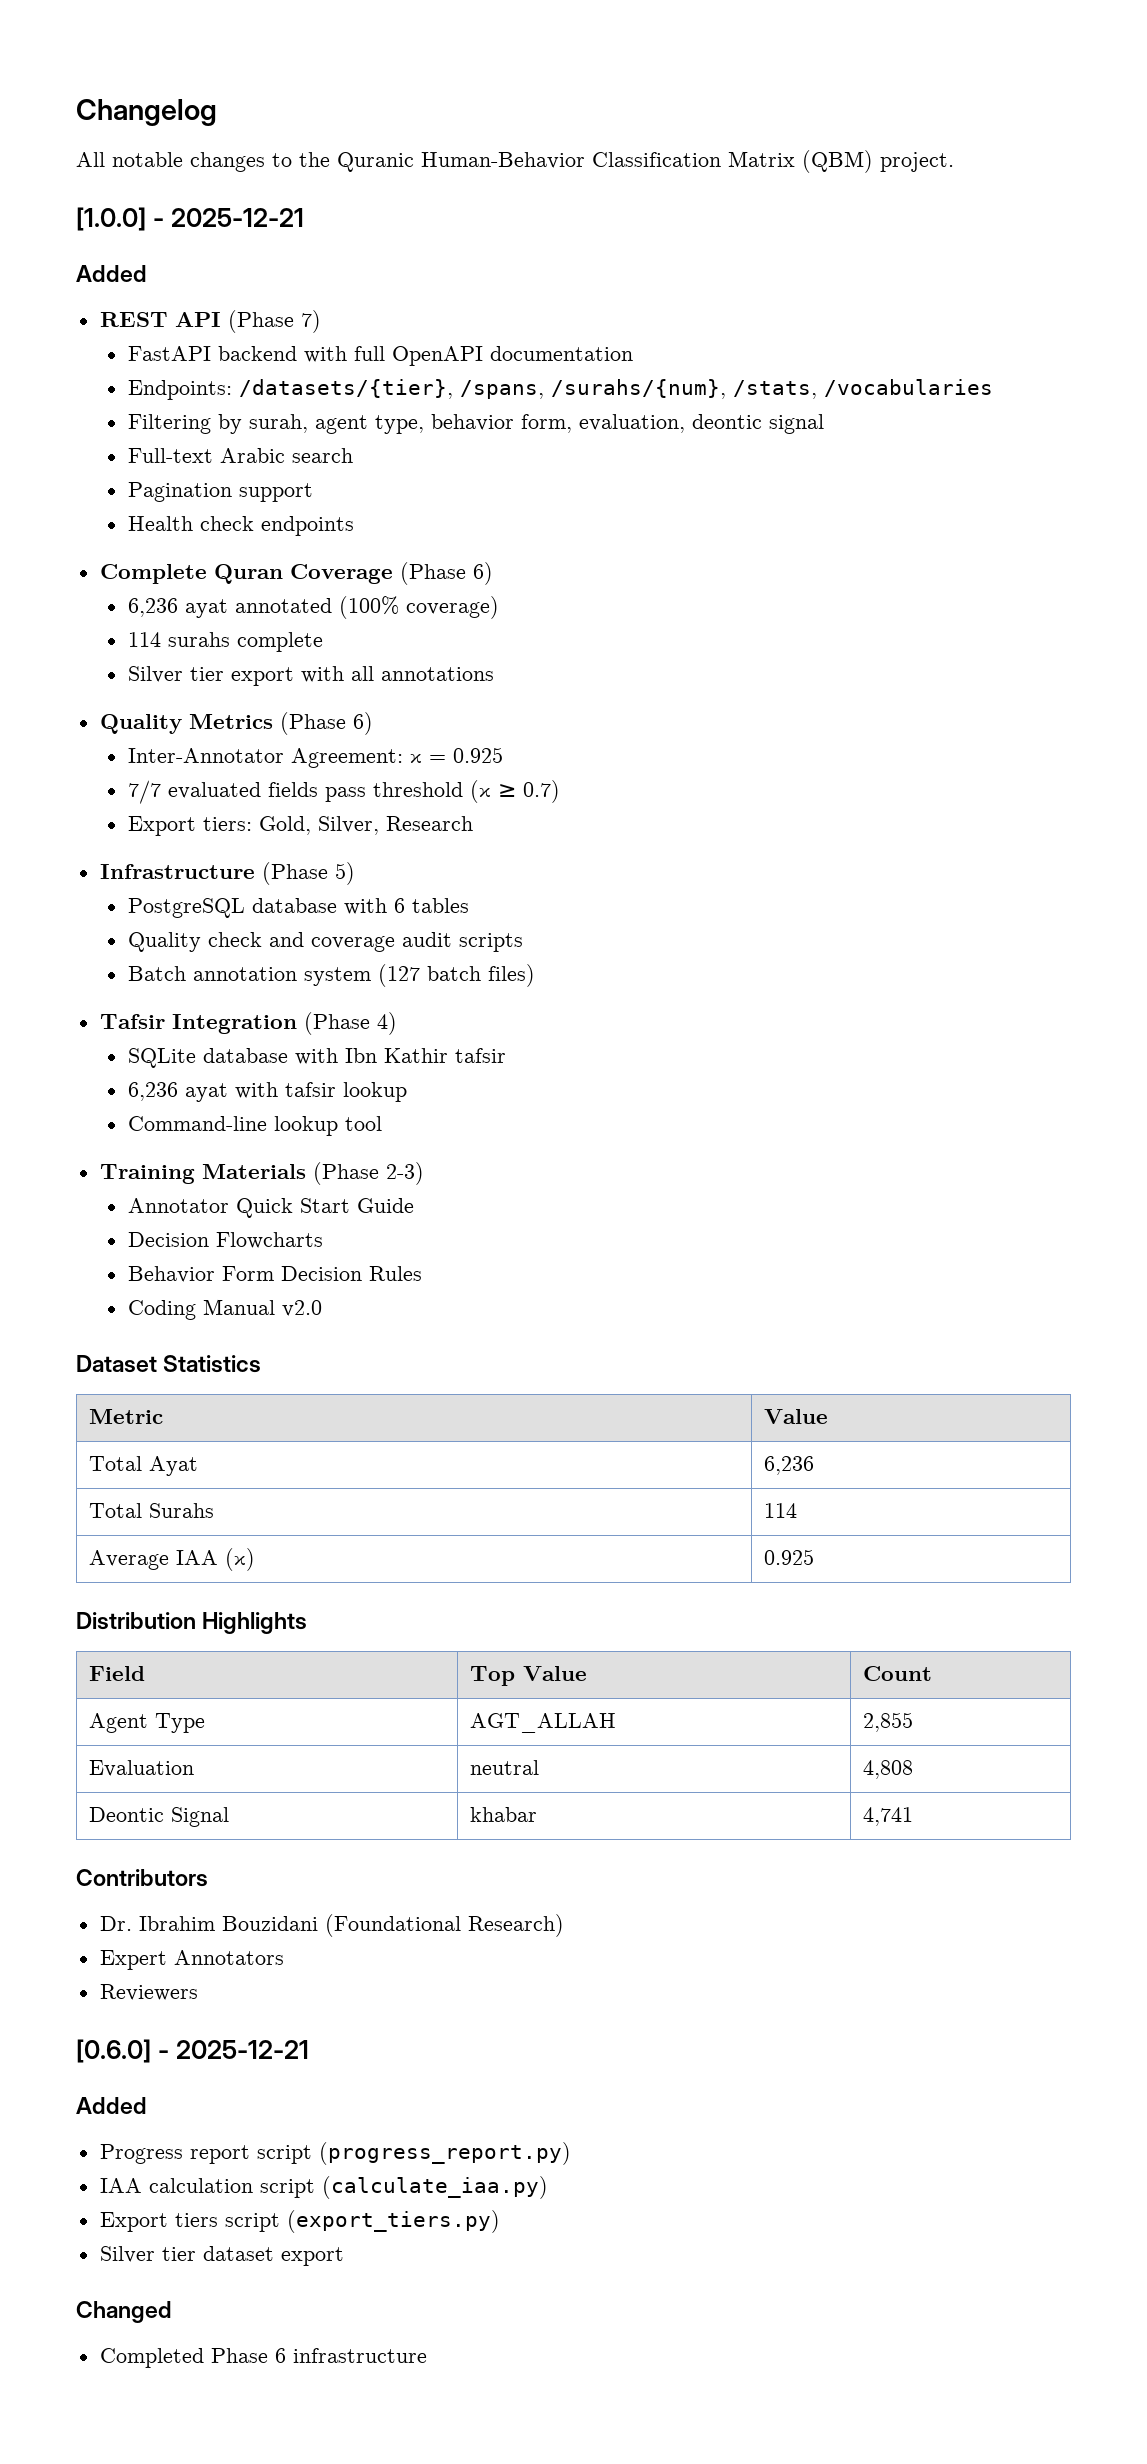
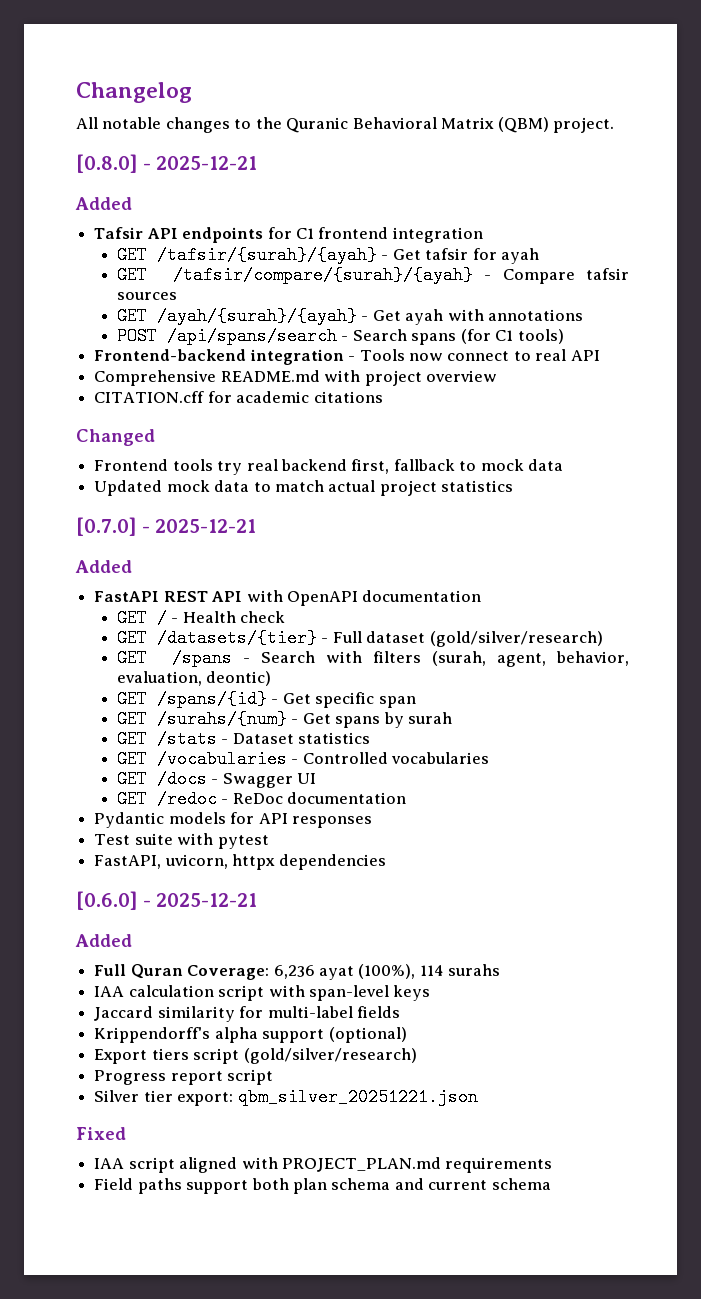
[421,152,721,169] Human-Behavior Classification -> [352,117,437,129] Behavioral
[76,207,304,231] [76,265,147,282] [99,310,321,333] [127,346,633,366] [127,379,993,400] [127,414,824,434] [127,448,353,463] [127,482,313,502] [127,516,354,536] [99,562,493,585] [127,596,499,619] [127,632,323,652] [127,666,494,686] [99,712,373,735] [127,747,503,768] [127,780,560,804] [127,816,473,836] [99,862,355,885] [127,898,469,918] [127,932,523,952] [127,964,535,987] [99,1012,397,1035] [127,1048,506,1068] [127,1082,407,1102] [127,1116,382,1136] [99,1162,424,1185] [127,1198,414,1218] [127,1232,323,1249] [127,1266,422,1283] [127,1299,322,1320] [76,1355,262,1373] [89,1409,164,1424] [764,1409,829,1424] [89,1456,199,1476] [764,1456,815,1475] [89,1503,215,1518] [764,1503,798,1518] [89,1548,256,1571] [764,1549,815,1565] [76,1612,308,1634] [89,1666,146,1681] [470,1666,588,1686] [863,1666,933,1681] [89,1713,206,1733] [470,1713,617,1733] [863,1712,914,1732] [89,1760,195,1777] [470,1760,540,1775] [863,1760,914,1779] [89,1807,230,1827] [470,1807,538,1822] [863,1807,914,1826] [76,1869,208,1887] [99,1914,564,1937] [99,1950,284,1970] [99,1984,198,2001] [76,2039,309,2063] [76,2097,147,2114] [99,2142,571,2165] [99,2176,548,2199] [99,2210,500,2233] [99,2246,344,2266] [76,2301,172,2323] [99,2348,427,2368] [1.0.0] - 2025-12-21 // Added // REST API (Phase 7) // FastAPI backend with full OpenAPI documentation // Endpoints: /datasets/{tier}, /spans, /surahs/{num}, /stats, /vocabularies // Filtering by surah, agent type, behavior form, evaluation, deontic signal // Full-text Arabic search // Pagination support // Health check endpoints // Complete Quran Coverage (Phase 6) // 6,236 ayat annotated (100% coverage) // 114 surahs complete // Silver tier export with all annotations // Quality Metrics (Phase 6) // Inter-Annotator Agreement: κ = 0.925 // 7/7 evaluated fields pass threshold (κ ≥ 0.7) // Export tiers: Gold, Silver, Research // Infrastructure (Phase 5) // PostgreSQL database with 6 tables // Quality check and coverage audit scripts // Batch annotation system (127 batch files) // Tafsir Integration (Phase 4) // SQLite database with Ibn Kathir tafsir // 6,236 ayat with tafsir lookup // Command-line lookup tool // Training Materials (Phase 2-3) // Annotator Quick Start Guide // Decision Flowcharts // Behavior Form Decision Rules // Coding Manual v2.0 // Dataset Statistics // Metric | Value // Total Ayat | 6,236 // Total Surahs | 114 // Average IAA (κ) | 0.925 // Distribution Highlights // Field | Top Value | Count // Agent Type | AGT_ALLAH | 2,855 // Evaluation | neutral | 4,808 // Deontic Signal | khabar | 4,741 // Contributors // Dr. Ibrahim Bouzidani (Foundational Research) // Expert Annotators // Reviewers // [0.6.0] - 2025-12-21 // Added // Progress report script (progress_report.py) // IAA calculation script (calculate_iaa.py) // Export tiers script (export_tiers.py) // Silver tier dataset export // Changed // Completed Phase 6 infrastructure -> [76,154,258,173] [75,197,132,210] [94,227,483,243] [116,246,540,264] [116,266,629,284] [116,292,177,300] [116,307,584,325] [116,327,564,345] [94,349,600,365] [94,370,497,386] [94,391,383,403] [76,429,155,446] [94,459,564,475] [94,480,514,496] [76,517,257,536] [75,560,132,573] [94,590,482,606] [116,609,286,627] [116,629,603,647] [116,649,630,667] [116,671,272,686] [116,690,416,708] [116,710,453,728] [116,730,371,748] [116,750,490,768] [116,770,317,788] [116,790,407,808] [94,812,372,828] [94,833,269,849] [94,854,386,870] [76,891,258,910] [75,934,132,947] [94,964,501,980] [94,985,431,1001] [94,1006,400,1022] [94,1027,407,1043] [94,1048,417,1064] [94,1069,274,1085] [94,1088,478,1106] [76,1127,126,1140] [94,1157,553,1173] [94,1178,551,1194] [0.8.0] - 2025-12-21 // Added // Tafsir API endpoints for C1 frontend integration // GET /tafsir/{surah}/{ayah} - Get tafsir for ayah // GET /tafsir/compare/{surah}/{ayah} - Compare tafsir sources // GET /ayah/{surah}/{ayah} - Get ayah with annotations // POST /api/spans/search - Search spans (for C1 tools) // Frontend-backend integration - Tools now connect to real API // Comprehensive README.md with project overview // CITATION.cff for academic citations // Changed // Frontend tools try real backend first, fallback to mock data // Updated mock data to match actual project statistics // [0.7.0] - 2025-12-21 // Added // FastAPI REST API with OpenAPI documentation // GET / - Health check // GET /datasets/{tier} - Full dataset (gold/silver/research) // GET /spans - Search with filters (surah, agent, behavior, evaluation, deontic) // GET /spans/{id} - Get specific span // GET /surahs/{num} - Get spans by surah // GET /stats - Dataset statistics // GET /vocabularies - Controlled vocabularies // GET /docs - Swagger UI // GET /redoc - ReDoc documentation // Pydantic models for API responses // Test suite with pytest // FastAPI, uvicorn, httpx dependencies // [0.6.0] - 2025-12-21 // Added // Full Quran Coverage: 6,236 ayat (100%), 114 surahs // IAA calculation script with span-level keys // Jaccard similarity for multi-label fields // Krippendorff's alpha support (optional) // Export tiers script (gold/silver/research) // Progress report script // Silver tier export: qbm_silver_20251221.json // Fixed // IAA script aligned with PROJECT_PLAN.md requirements // Field paths support both plan schema and current schema

